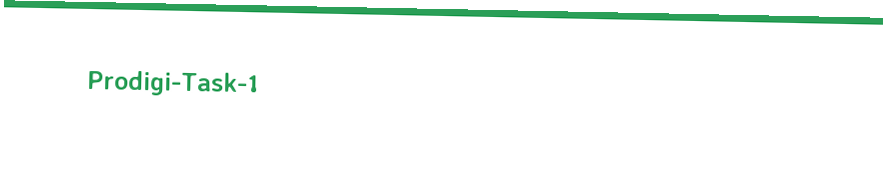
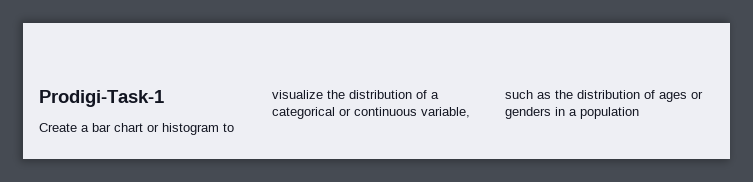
(259, 83) none -> [39,123,234,135] [272,90,439,99] [272,107,470,119] [505,90,703,102] [505,107,639,119] // Create a bar chart or histogram to visualize the distribution of a categorical or continuous variable, such as the distribution of ages or genders in a population

